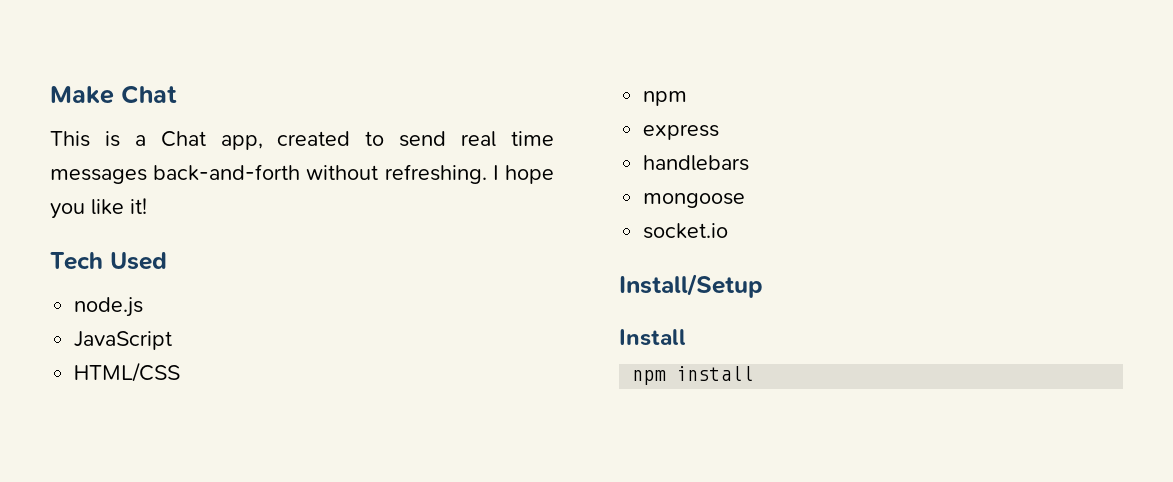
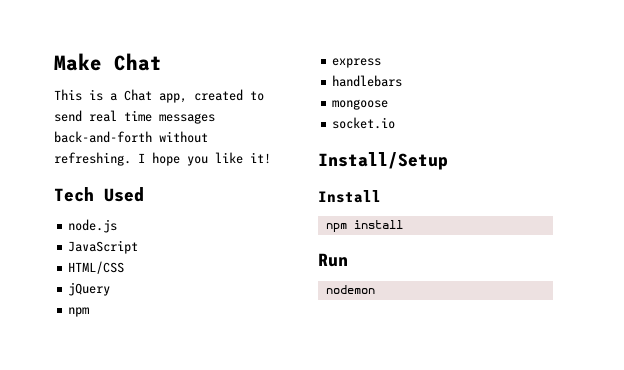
(181, 372) none -> [68,282,111,296] // jQuery
(754, 373) none -> [318,253,348,267] [325,285,375,294] // Run // nodemon

